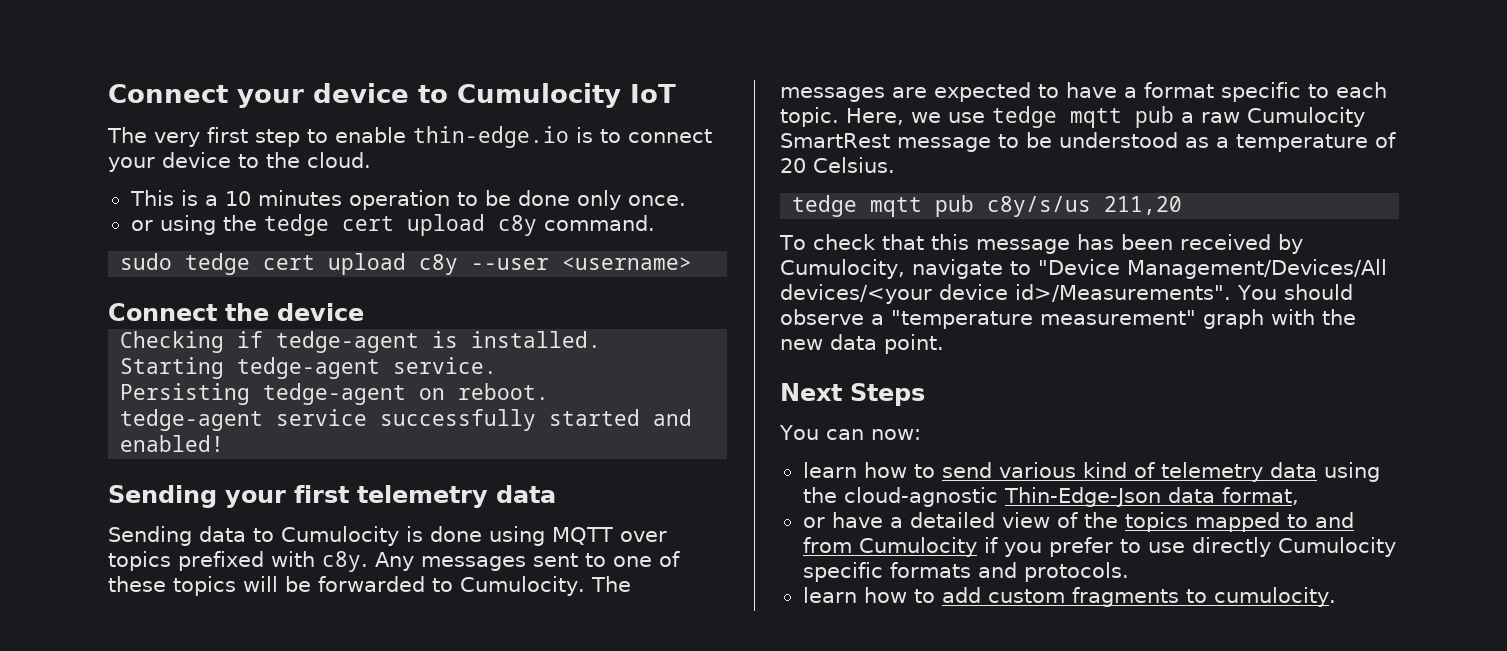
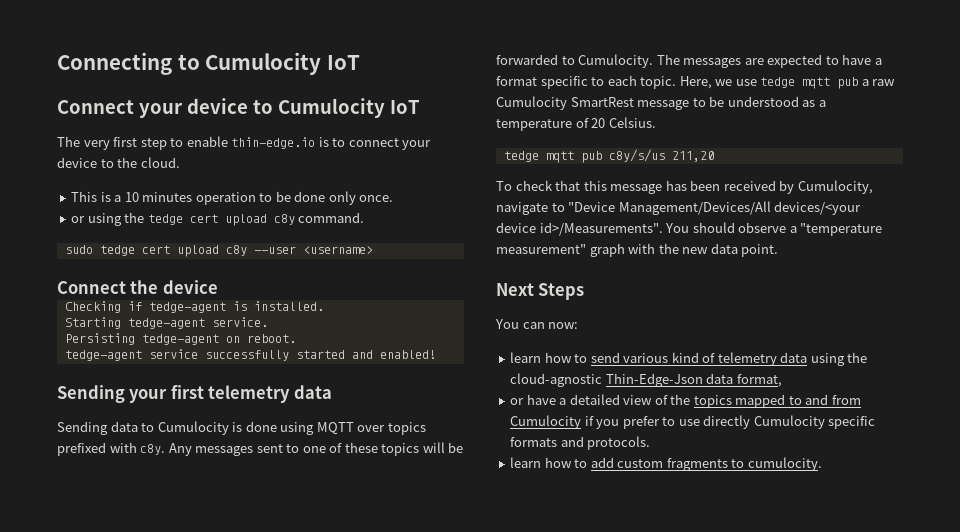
(108, 93) none -> [57,52,360,75] Connecting to Cumulocity IoT //

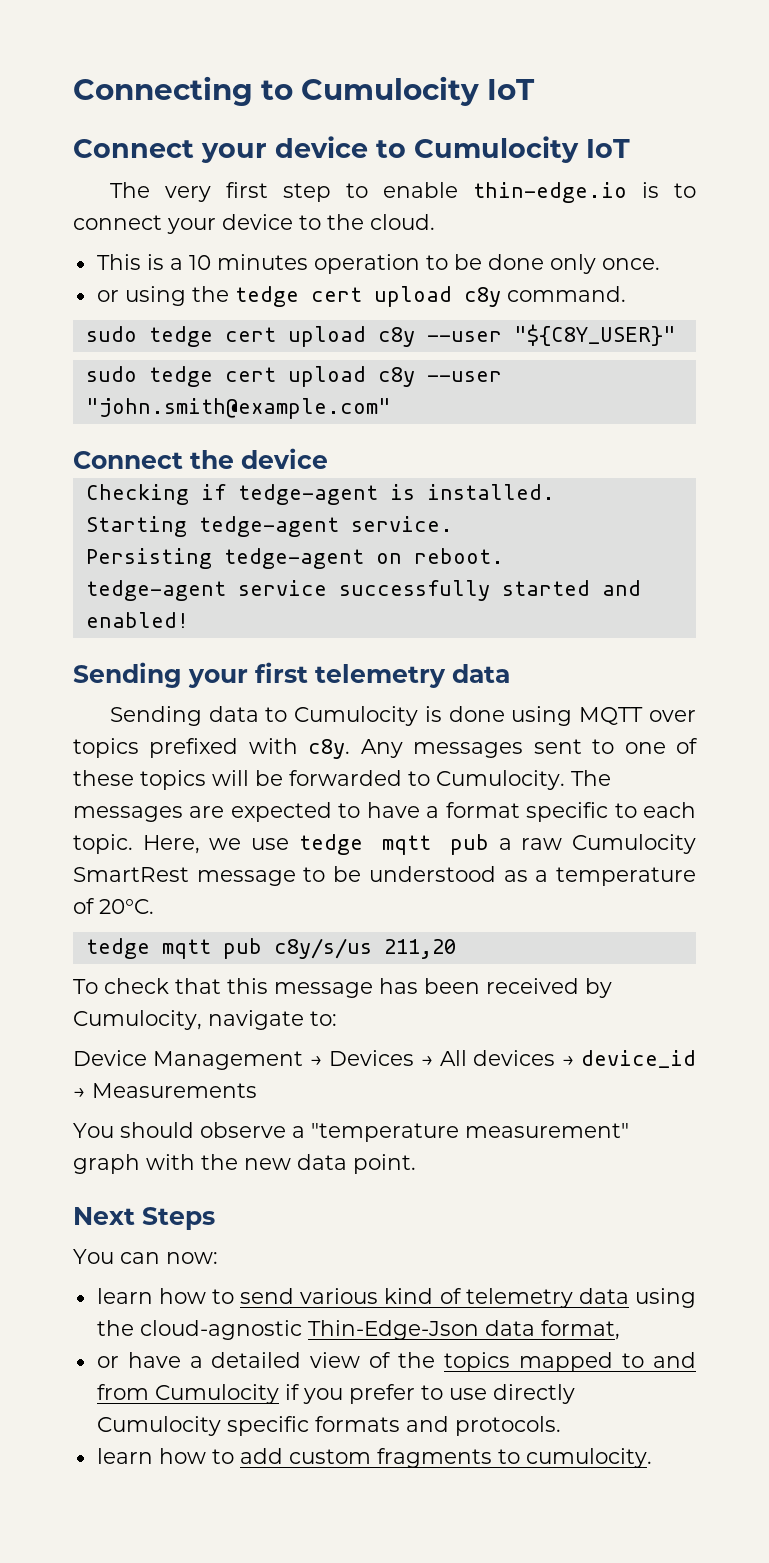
[302,246,373,254] <username> -> [513,324,676,346] [85,366,502,387] [85,398,391,419] "${C8Y_USER}" // sudo tedge cert upload c8y --user "john.smith@example.com"
[591,117,656,128] 20 Celsius. -> [99,899,154,914] 20°C.
[551,201,862,215] [496,222,663,236] to "Device Management/Devices/All devices/<your device id>/Measurements". -> [310,1011,337,1026] [73,1050,696,1070] [73,1083,257,1098] to: // Device Management → Devices → All devices → device_id → Measurements //

